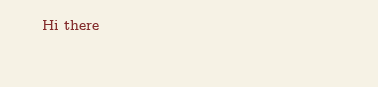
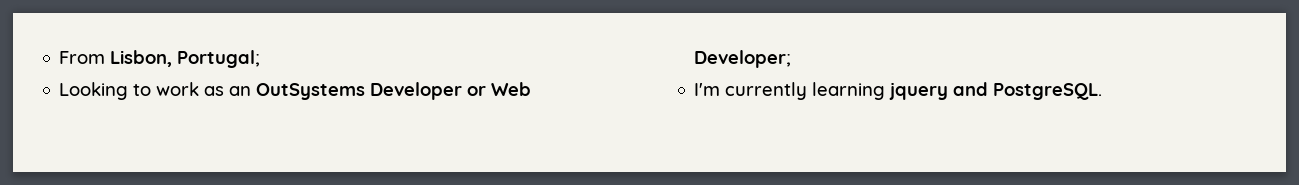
[42,20,99,30] Hi there -> [59,50,261,68] [59,82,532,100] [694,50,792,68] [694,82,1103,100] From Lisbon, Portugal; // Looking to work as an OutSystems Developer or Web Developer; // I'm currently learning jquery and PostgreSQL.

